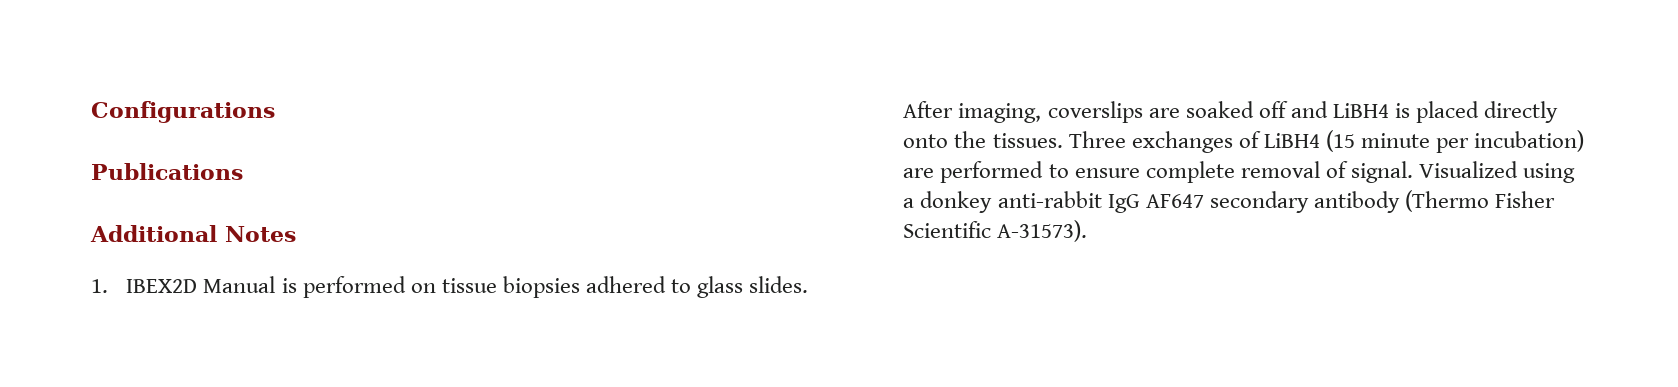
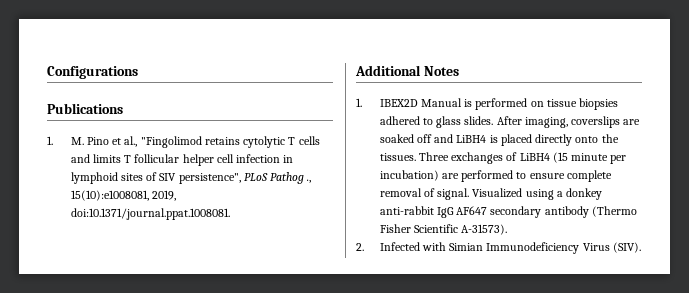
(243, 171) none -> [47,136,320,148] [70,154,294,166] [70,172,312,184] [70,190,176,201] [70,208,230,220] // 1. M. Pino et al., "Fingolimod retains cytolytic T cells and limits T follicular helper cell infection in lymphoid sites of SIV persistence", PLoS Pathog ., 15(10):e1008081, 2019, doi:10.1371/journal.ppat.1008081.
(1088, 231) none -> [356,242,641,254] // 2. Infected with Simian Immunodeficiency Virus (SIV).

